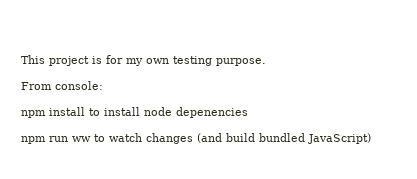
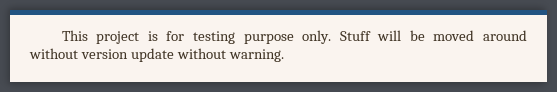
[126,56,266,66] [21,81,103,90] [21,107,248,118] [21,133,371,144] my own testing purpose. // From console: // npm install to install node depenencies // npm run ww to watch changes (and build bundled JavaScript) -> [193,30,527,44] [29,48,284,62] testing purpose only. Stuff will be moved around without version update without warning.

